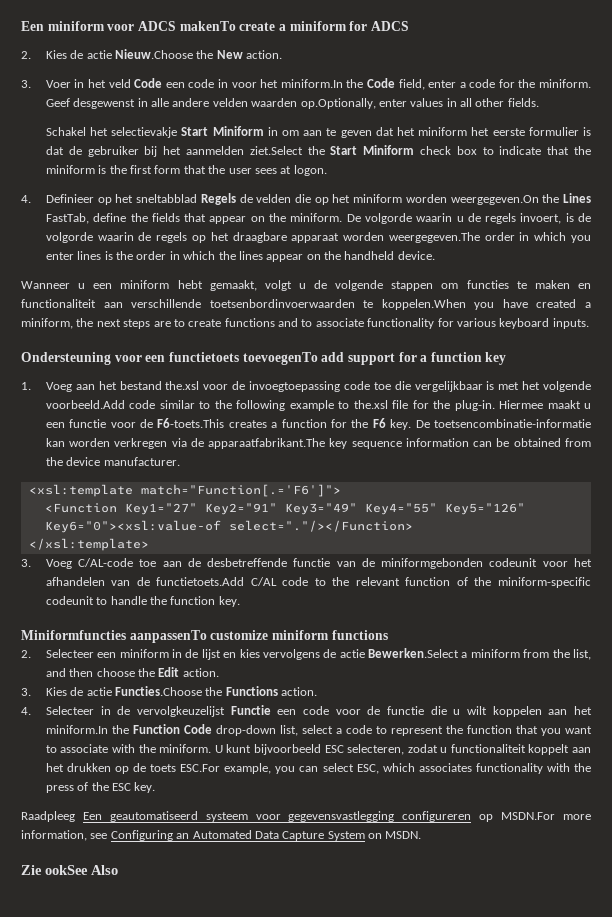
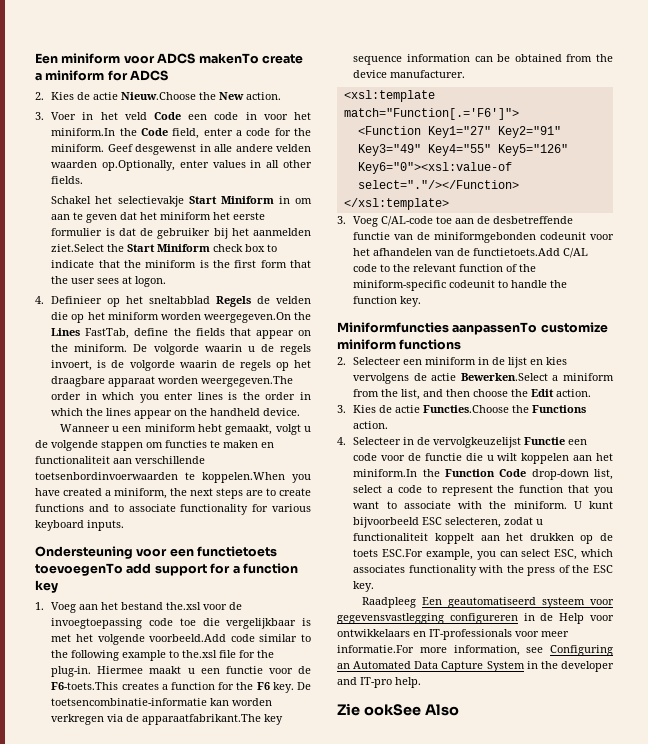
[479,812,556,822] op MSDN.For -> [523,613,614,624] [337,629,569,640] [337,645,414,653] in de Help voor ontwikkelaars en IT-professionals voor meer informatie.For
[368,831,422,839] on MSDN. -> [526,661,614,672] [337,677,421,688] in the developer and IT-pro help.

